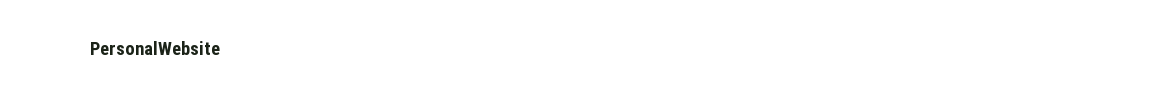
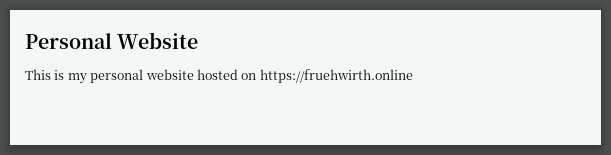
[90,41,220,55] PersonalWebsite -> [25,32,199,49] [25,69,413,84] Personal Website // This is my personal website hosted on https://fruehwirth.online

